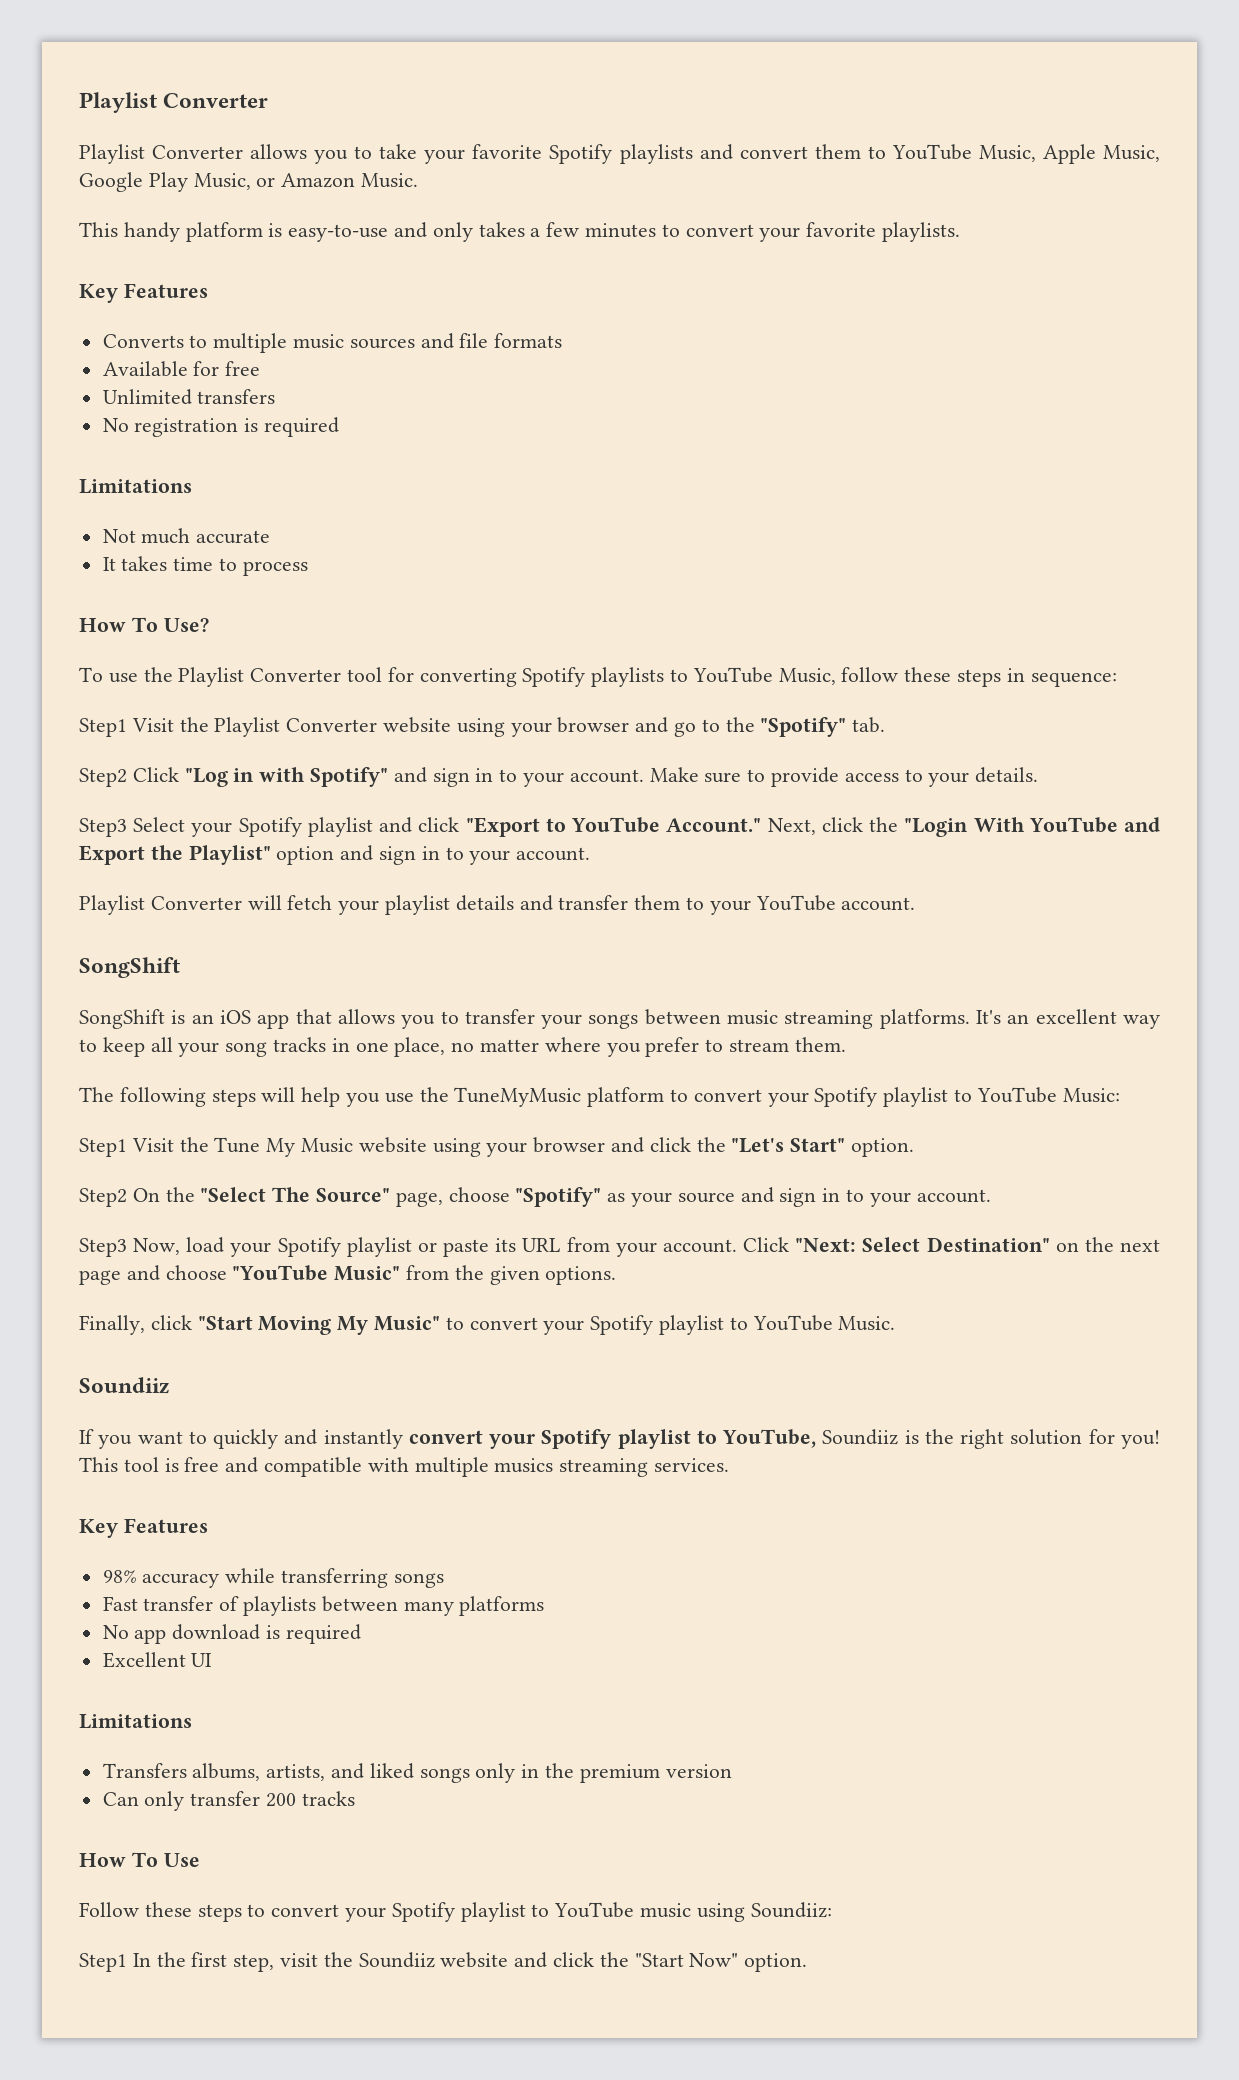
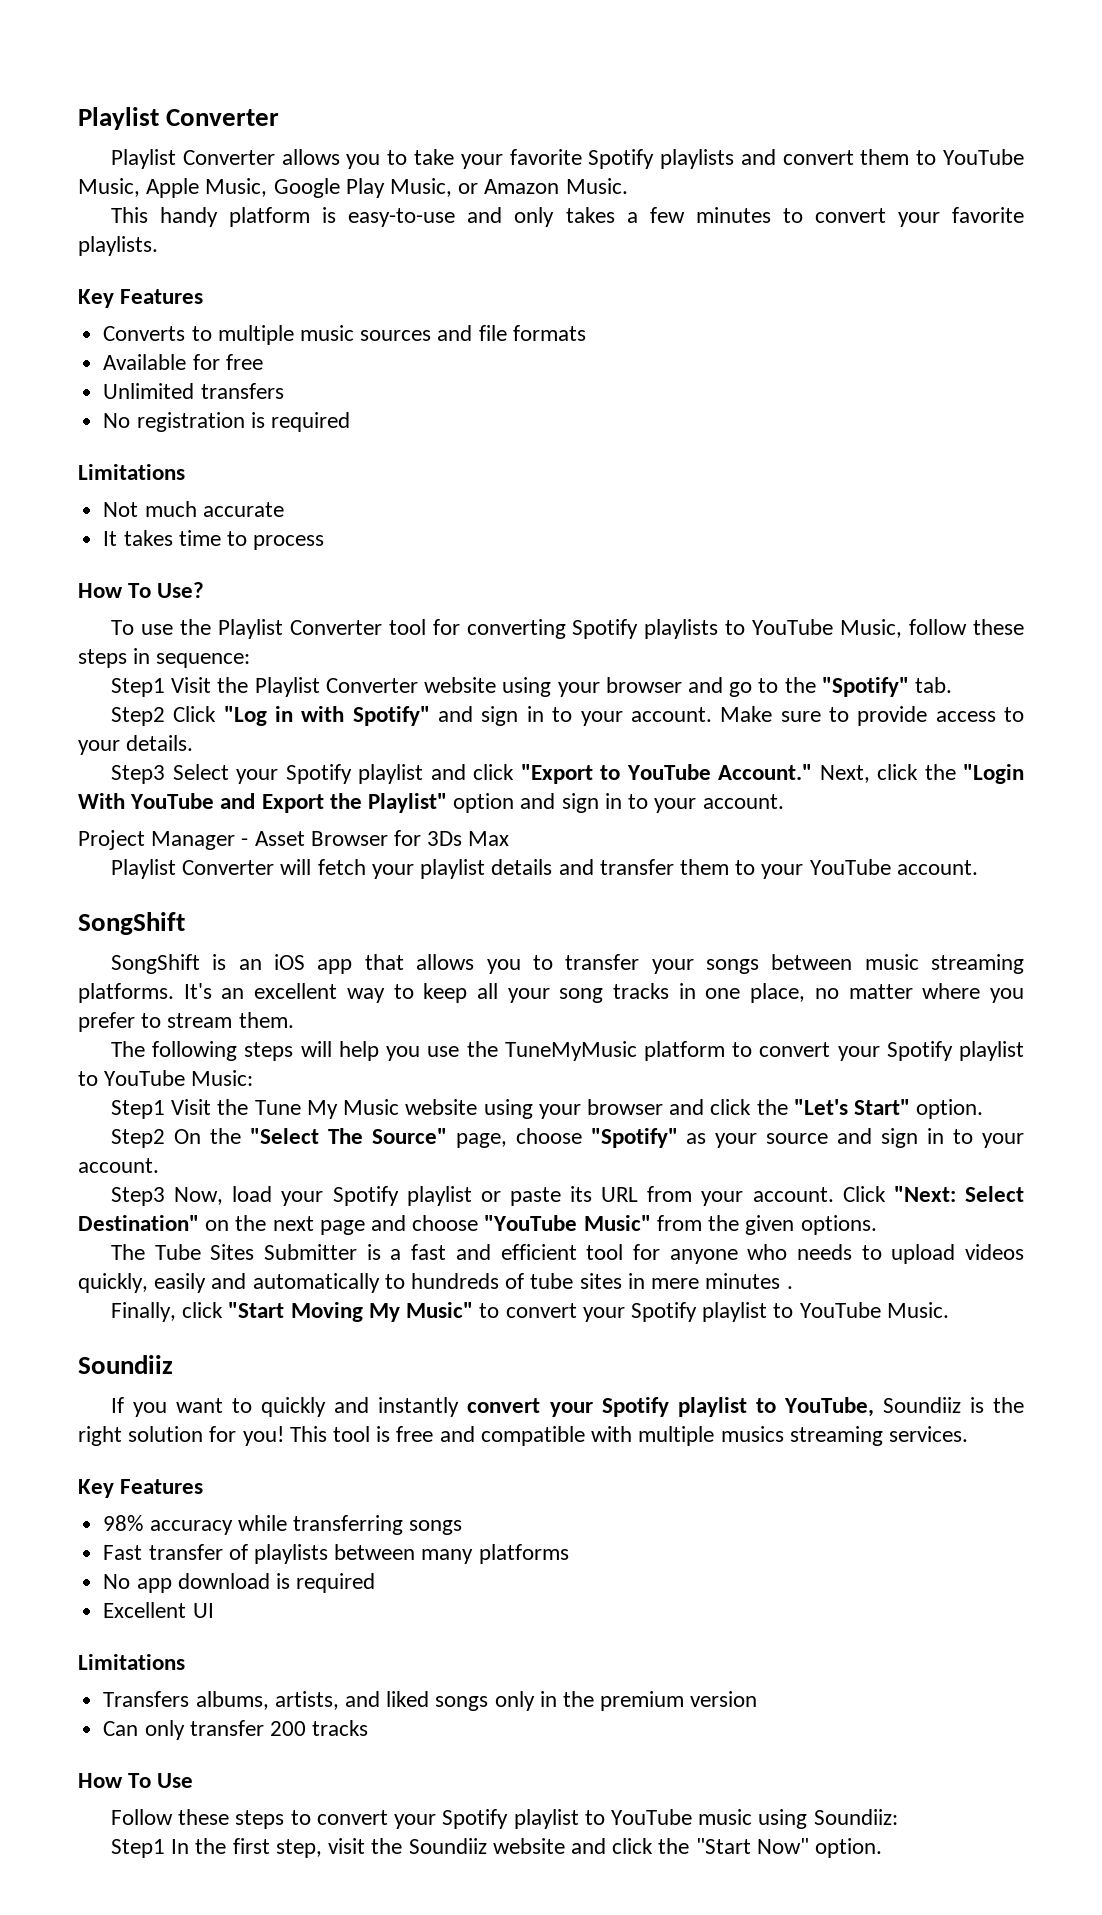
(591, 854) none -> [78,830,510,850] // Project Manager - Asset Browser for 3Ds Max
(617, 1275) none -> [111,1244,1025,1264] [78,1273,793,1293] // The Tube Sites Submitter is a fast and efficient tool for anyone who needs to upload videos quickly, easily and automatically to hundreds of tube sites in mere minutes .

